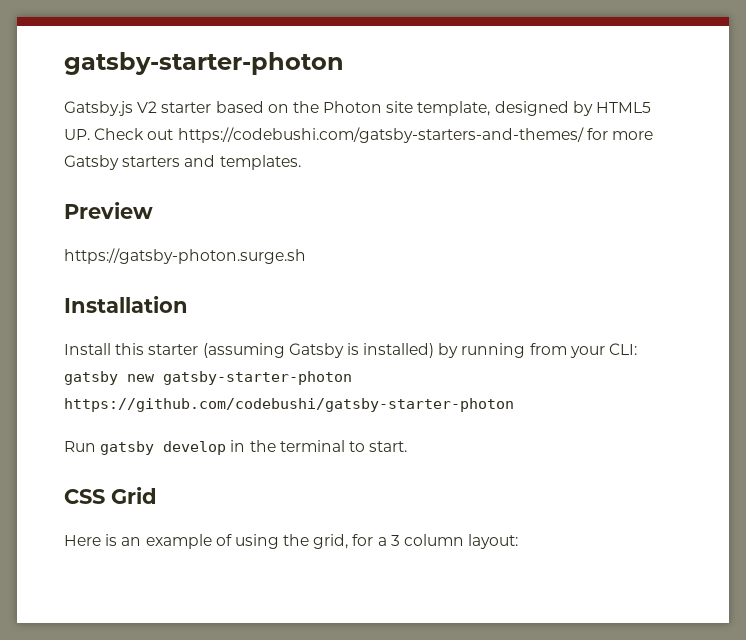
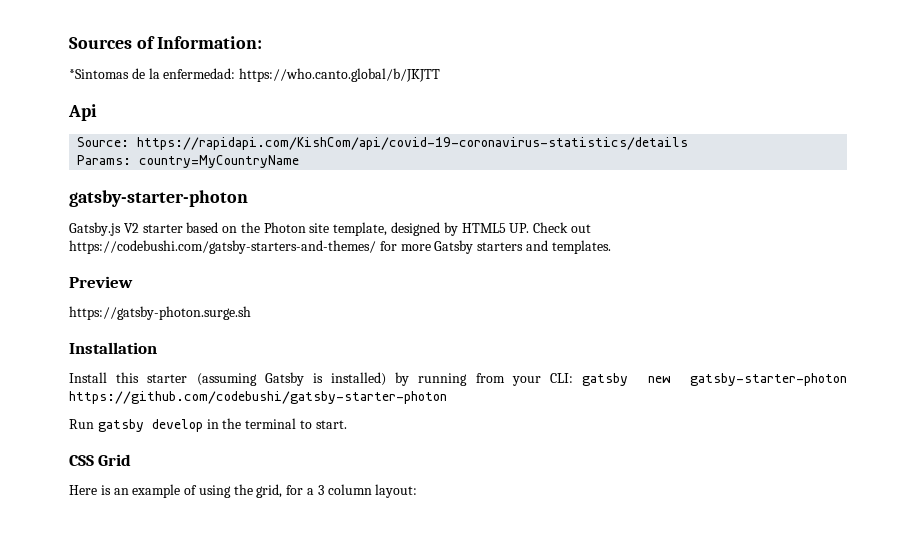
(64, 63) none -> [69,36,263,49] [69,68,441,82] [68,104,97,121] [77,137,689,150] [77,155,300,168] Sources of Information: // *Sintomas de la enfermedad: https://who.canto.global/b/JKJTT // Api // Source: https://rapidapi.com/KishCom/api/covid-19-coronavirus-statistics/details // Params: country=MyCountryName //

